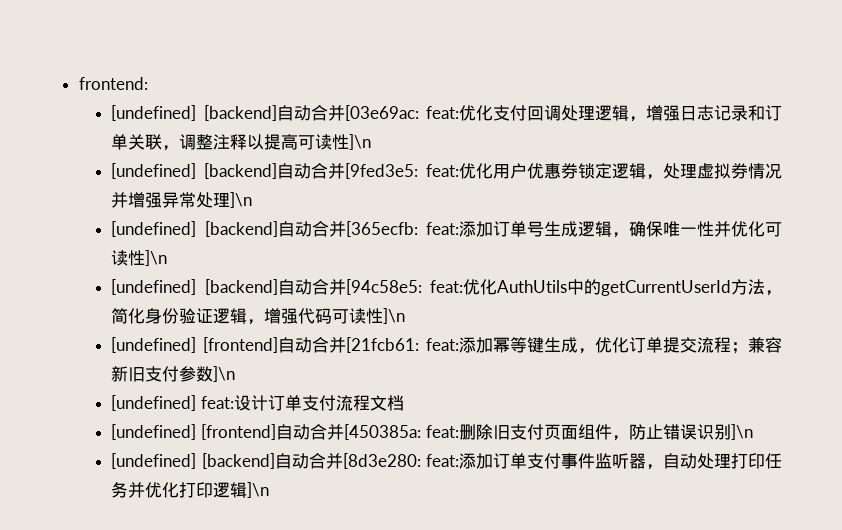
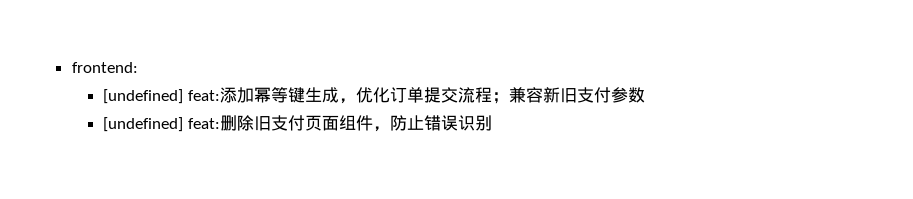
[203,105,782,122] [111,134,372,151] [111,163,782,180] [111,192,253,208] [111,221,782,238] [111,250,168,266] [111,279,782,296] [111,308,406,325] [111,337,420,353] [backend]自动合并[03e69ac: feat:优化支付回调处理逻辑，增强日志记录和订单关联，调整注释以提高可读性]\n // [undefined] [backend]自动合并[9fed3e5: feat:优化用户优惠券锁定逻辑，处理虚拟券情况并增强异常处理]\n // [undefined] [backend]自动合并[365ecfb: feat:添加订单号生成逻辑，确保唯一性并优化可读性]\n // [undefined] [backend]自动合并[94c58e5: feat:优化AuthUtils中的getCurrentUserId方法，简化身份验证逻辑，增强代码可读性]\n // [undefined] [frontend]自动合并[21fcb61: -> (184, 96) none
[213,366,236,382] [111,395,404,411] [111,424,459,440] ]\n // [undefined] feat:设计订单支付流程文档 // [undefined] [frontend]自动合并[450385a: feat: -> [103,117,221,132] // [undefined] feat:
[730,424,753,440] [111,453,782,470] [111,482,270,498] ]\n // [undefined] [backend]自动合并[8d3e280: feat:添加订单支付事件监听器，自动处理打印任务并优化打印逻辑]\n -> (493, 123) none

